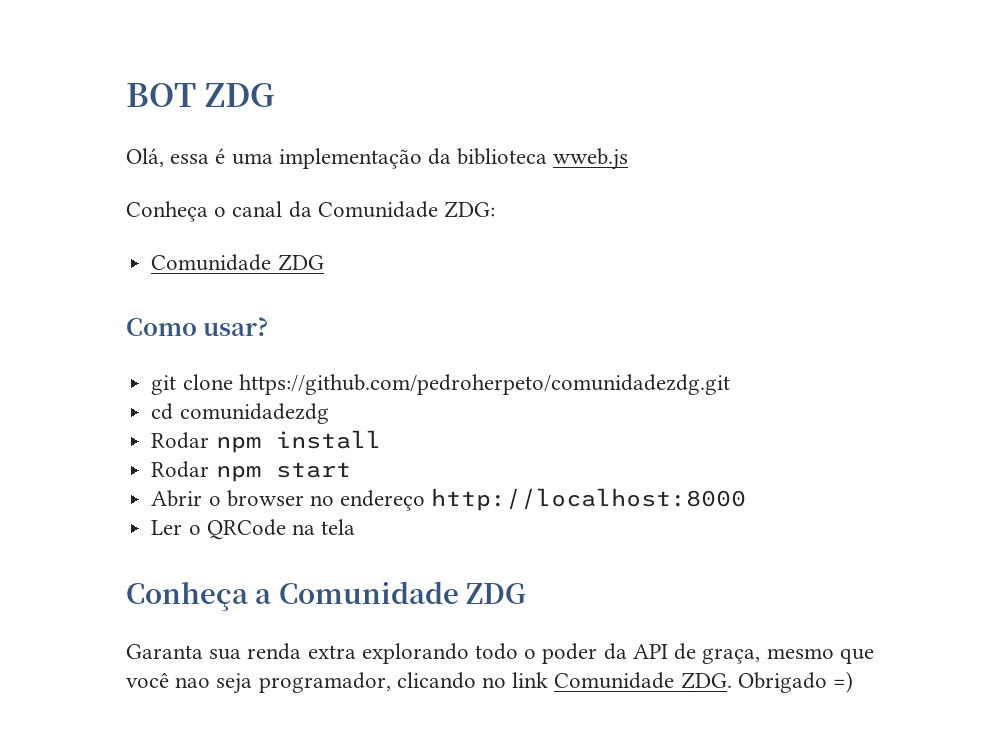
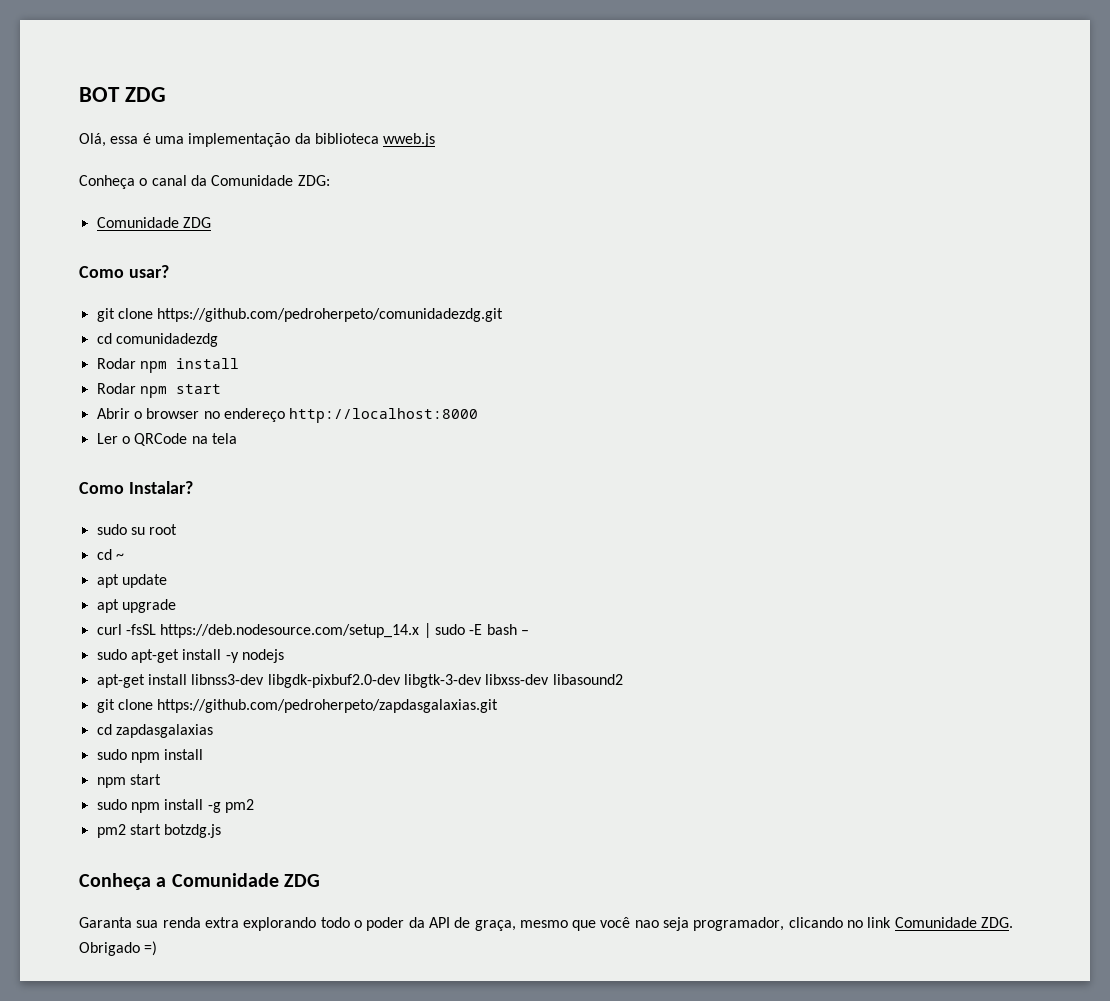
(356, 527) none -> [79,481,193,494] [96,524,178,535] [96,549,124,560] [96,574,167,588] [96,599,176,613] [96,623,529,638] [96,649,284,663] [96,674,623,688] [96,699,499,713] [96,724,213,738] [96,749,204,763] [96,774,161,788] [96,799,254,813] [96,824,222,838] // Como Instalar? // sudo su root // cd ~ // apt update // apt upgrade // curl -fsSL https://deb.nodesource.com/setup_14.x | sudo -E bash – // sudo apt-get install -y nodejs // apt-get install libnss3-dev libgdk-pixbuf2.0-dev libgtk-3-dev libxss-dev libasound2 // git clone https://github.com/pedroherpeto/zapdasgalaxias.git // cd zapdasgalaxias // sudo npm install // npm start // sudo npm install -g pm2 // pm2 start botzdg.js

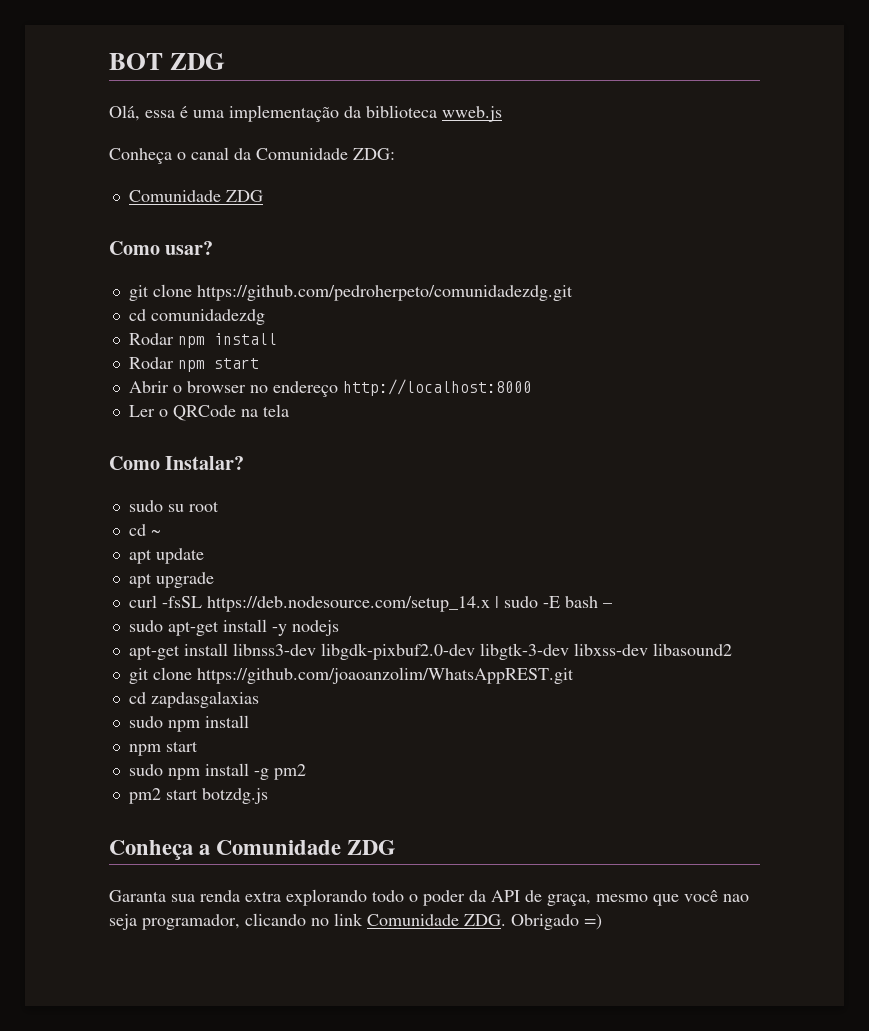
[157,699,499,713] https://github.com/pedroherpeto/zapdasgalaxias.git -> [196,667,574,684] https://github.com/joaoanzolim/WhatsAppREST.git

